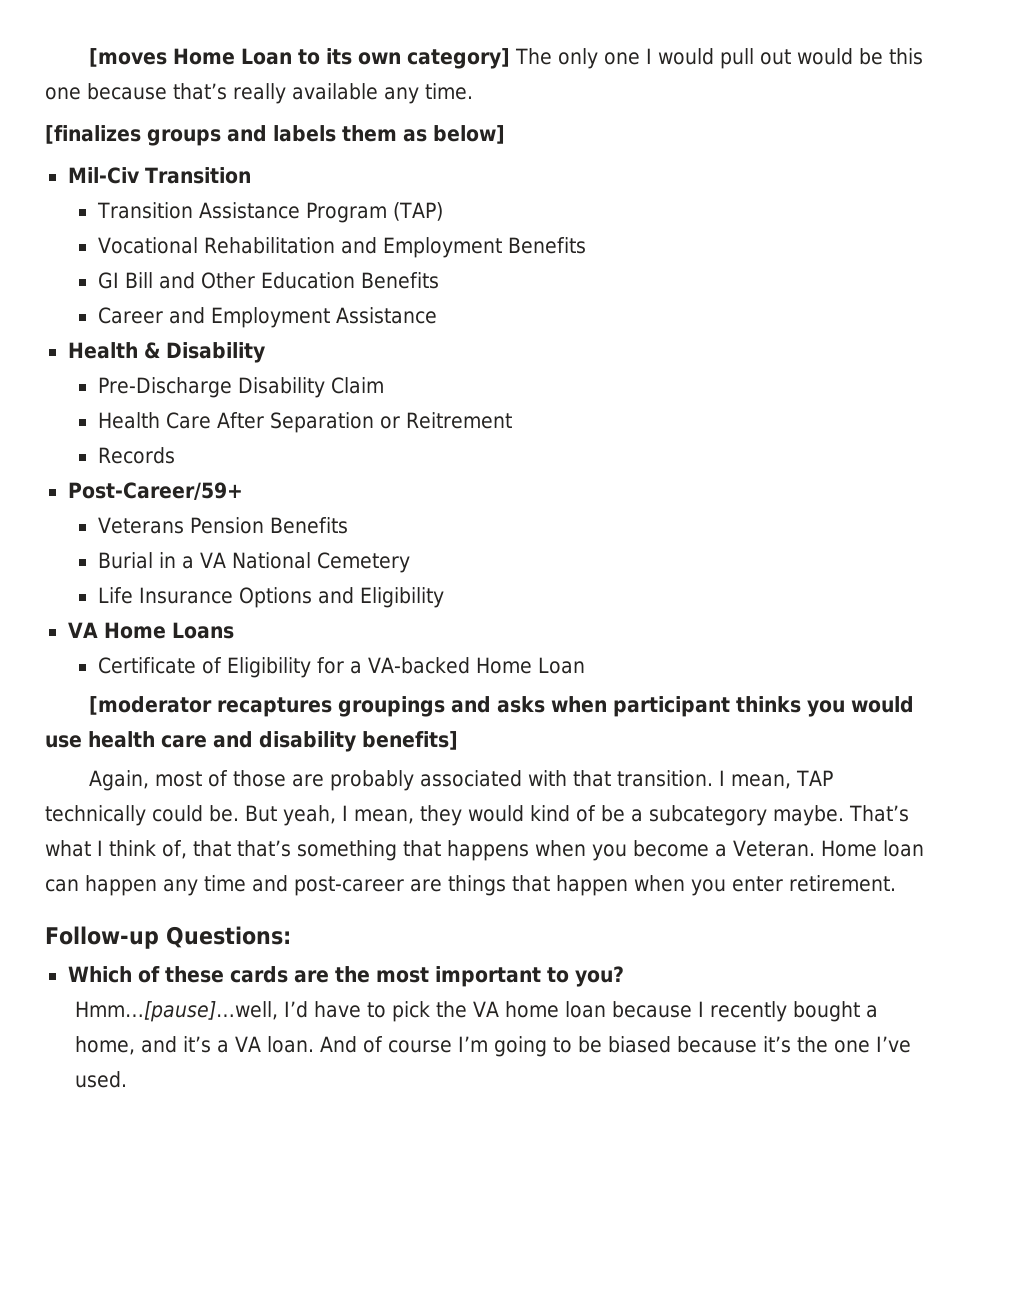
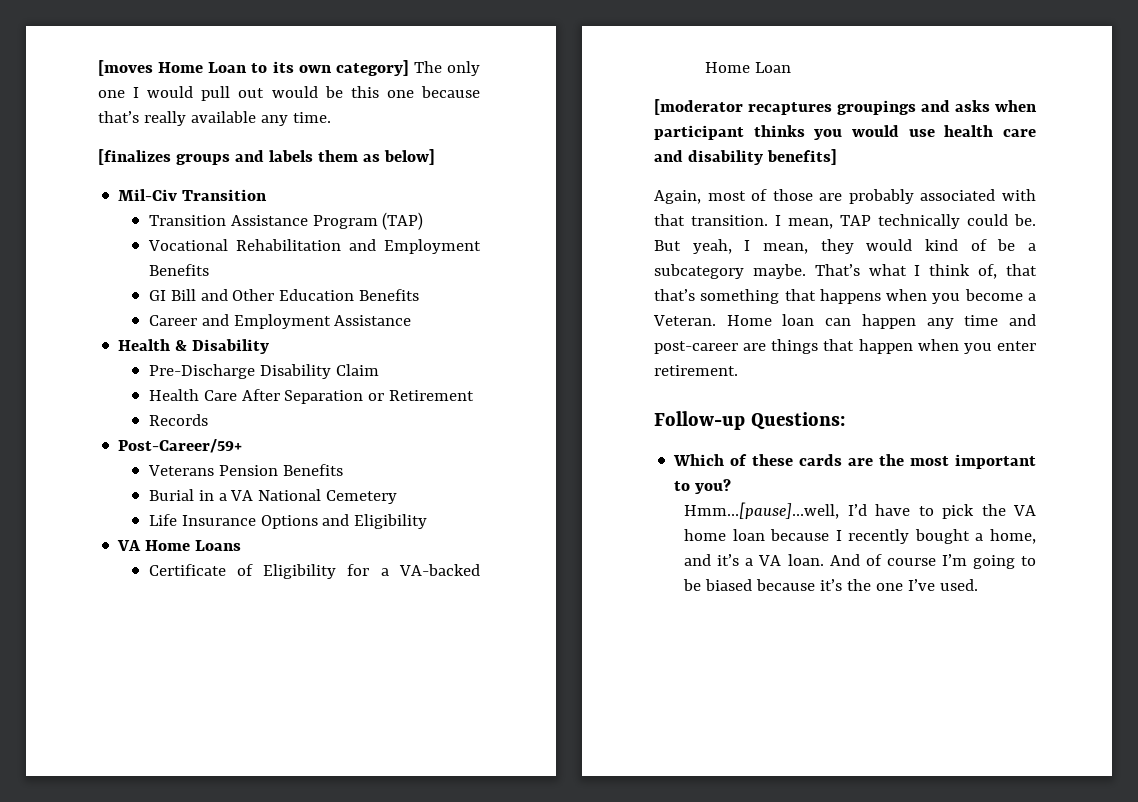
[405,412,512,429] Reitrement -> [389,390,475,401] Retirement

